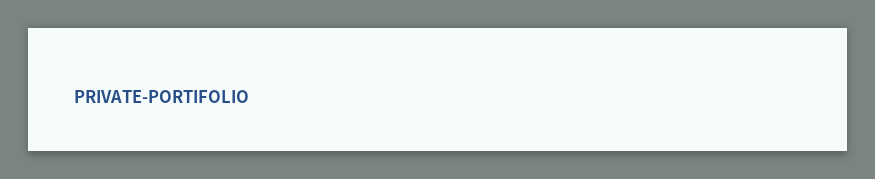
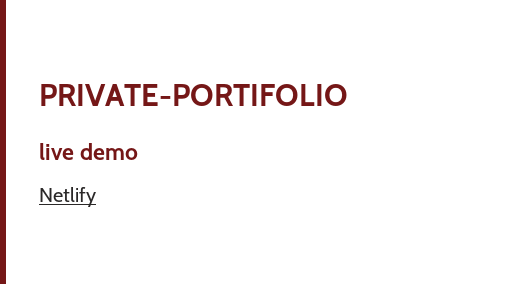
(249, 96) none -> [39,143,139,160] [39,187,96,207] // live demo // Netlify

